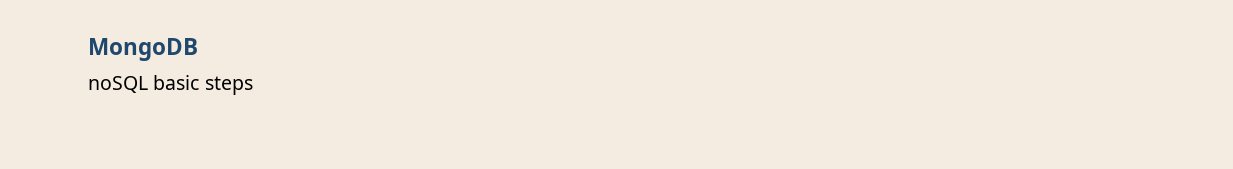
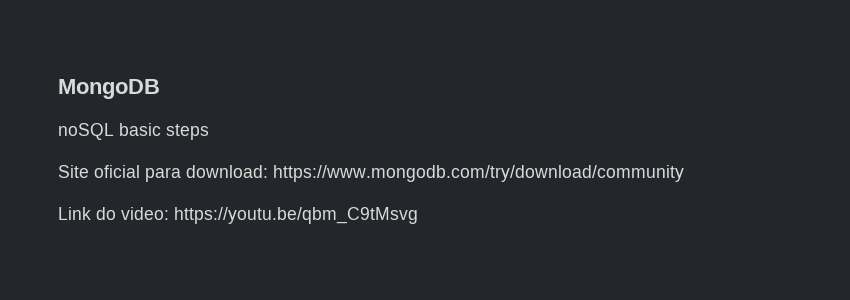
(253, 85) none -> [58,165,684,182] [58,207,418,224] // Site oficial para download: https://www.mongodb.com/try/download/community // Link do video: https://youtu.be/qbm_C9tMsvg

